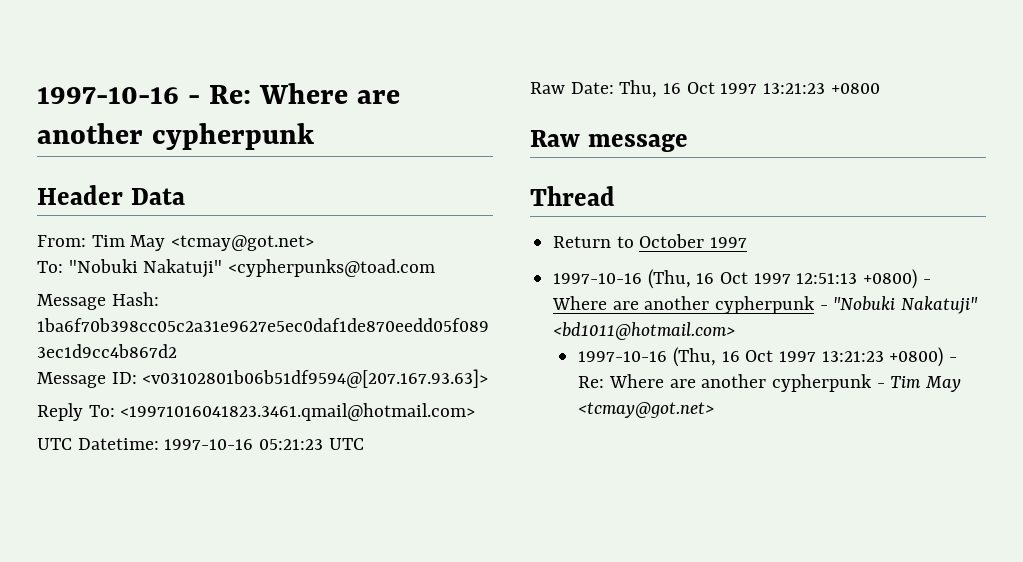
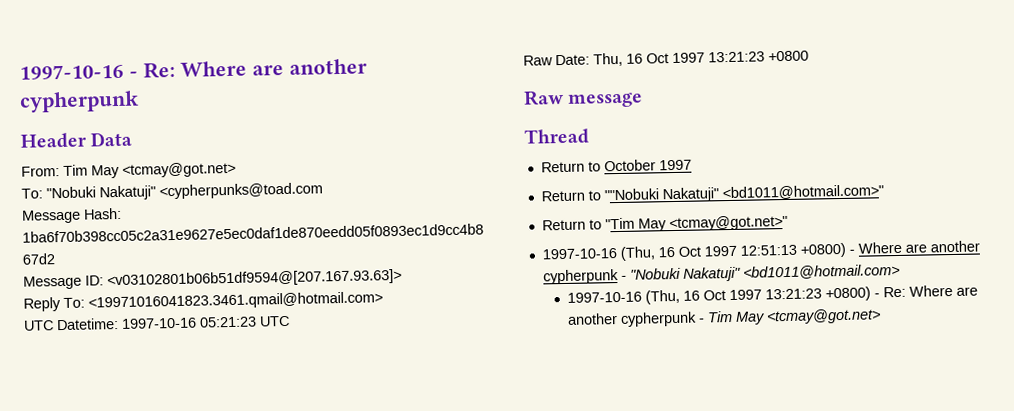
(748, 242) none -> [540,184,884,203] [541,214,788,232] // Return to ""Nobuki Nakatuji" <bd1011@hotmail.com>" // Return to "Tim May <tcmay@got.net>"

